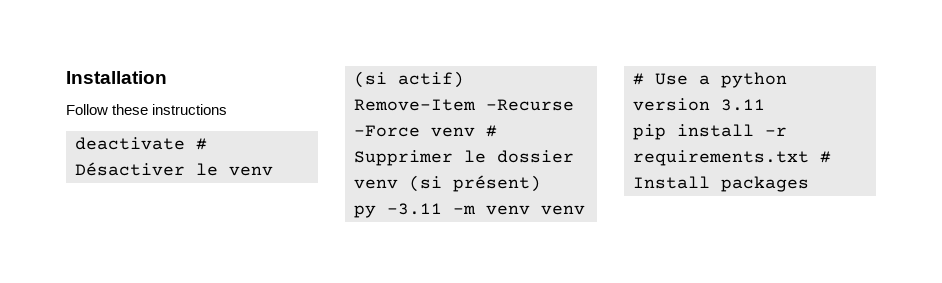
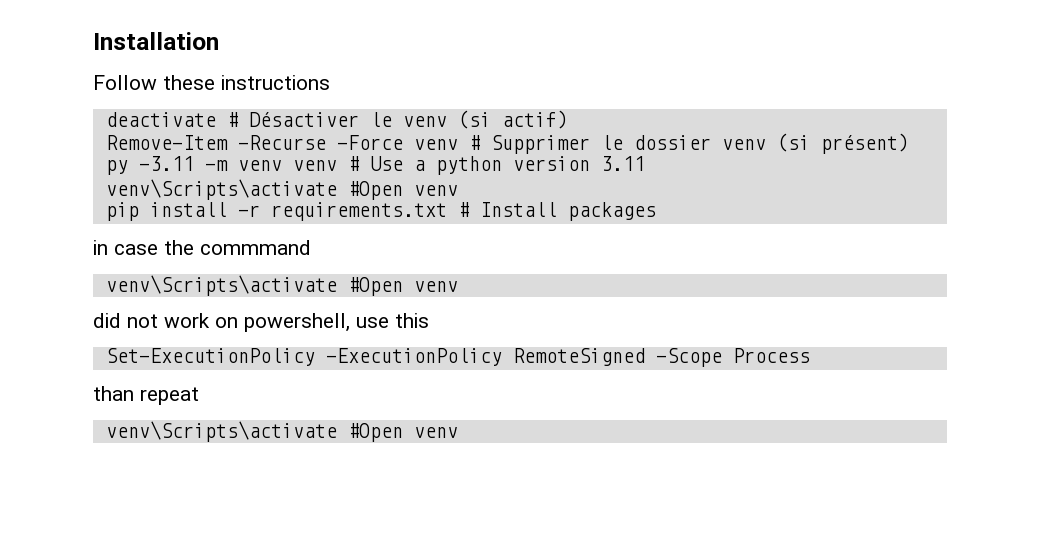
(765, 105) none -> [105,179,458,200] // venv\Scripts\activate #Open venv
(809, 184) none -> [93,240,311,255] [105,275,458,296] [93,313,429,332] [105,348,810,367] [93,386,199,405] [105,421,458,442] // in case the commmand // venv\Scripts\activate #Open venv // did not work on powershell, use this // Set-ExecutionPolicy -ExecutionPolicy RemoteSigned -Scope Process // than repeat // venv\Scripts\activate #Open venv

